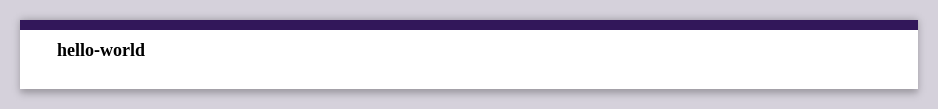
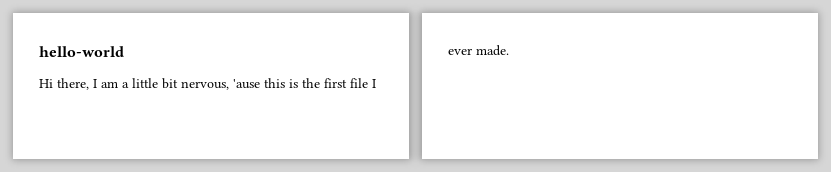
(145, 49) none -> [39,78,376,90] [448,45,509,56] // Hi there, I am a little bit nervous, 'ause this is the first file I ever made.

